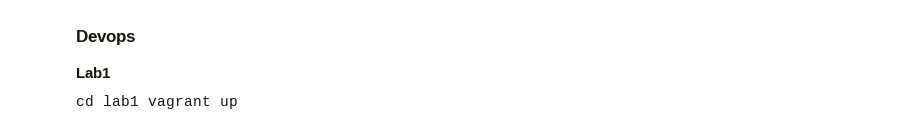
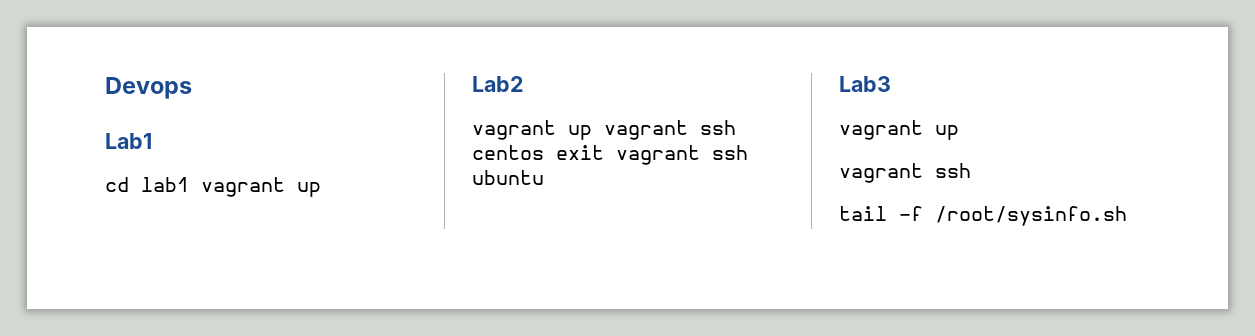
(238, 103) none -> [472,76,524,92] [472,120,736,140] [472,145,748,165] [472,170,544,185] [839,76,891,92] [839,120,959,140] [839,163,971,183] [839,206,1127,226] // Lab2 // vagrant up vagrant ssh centos exit vagrant ssh ubuntu // Lab3 // vagrant up // vagrant ssh // tail -f /root/sysinfo.sh

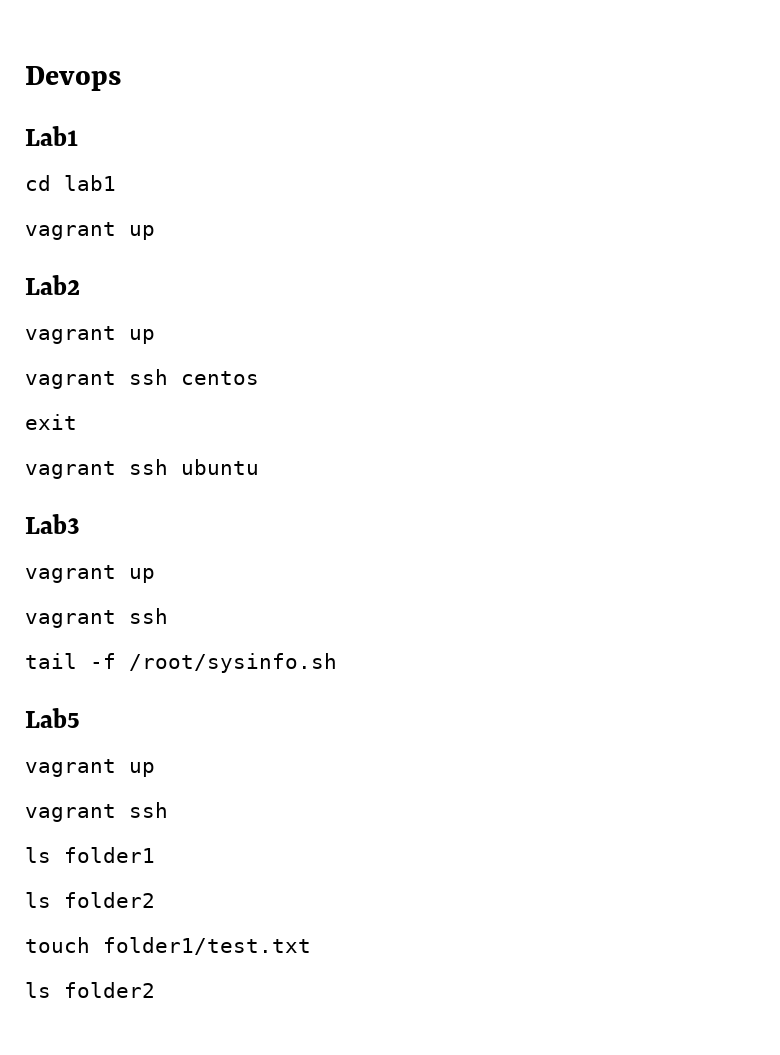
(189, 184) none -> (116, 183) //
(592, 132) none -> (155, 336) //
(544, 152) none -> (259, 378) //
(604, 152) none -> (77, 422) //
(1127, 216) none -> [25,708,80,728] [25,759,155,777] [25,802,168,822] [25,847,155,863] [25,892,155,908] [25,937,311,955] [25,982,155,998] // Lab5 // vagrant up // vagrant ssh // ls folder1 // ls folder2 // touch folder1/test.txt // ls folder2

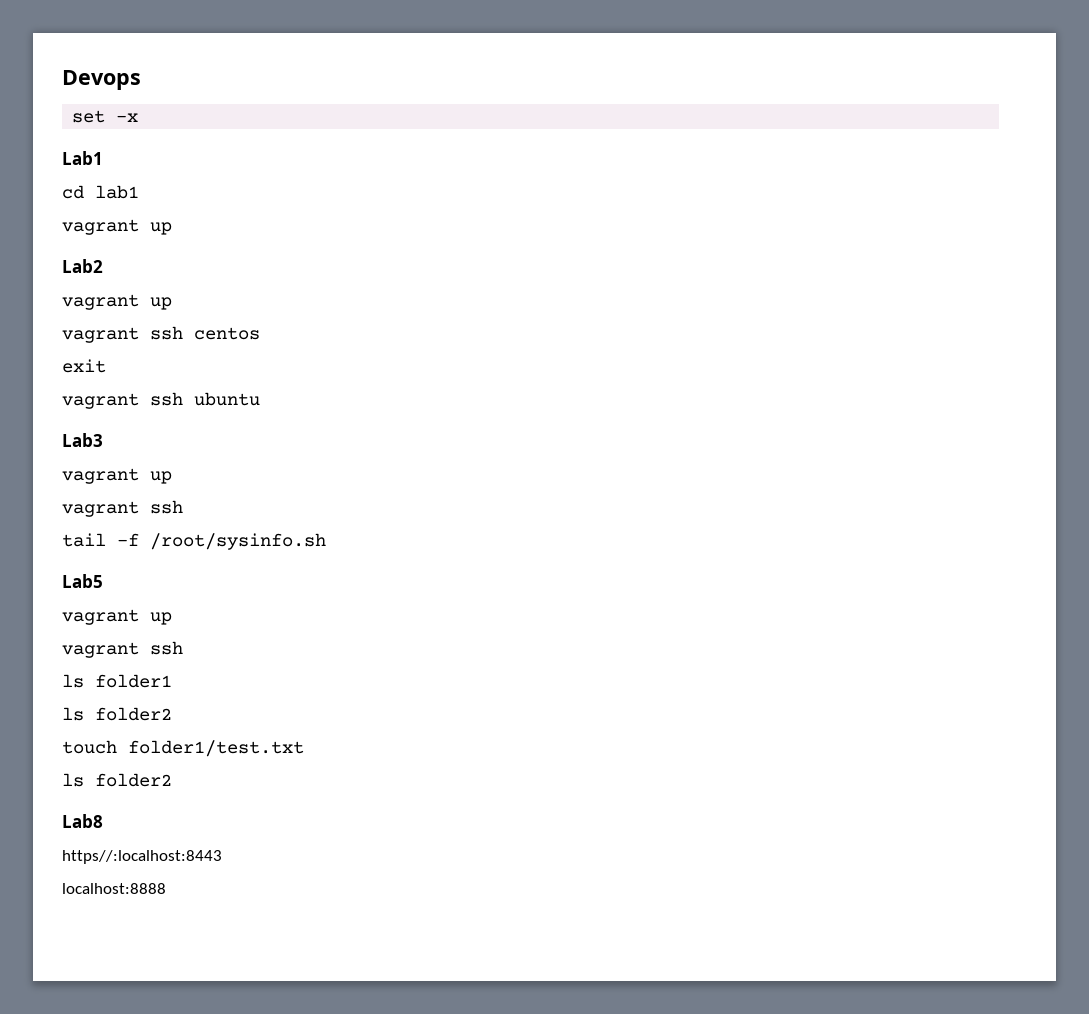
(121, 78) none -> [72,110,139,123] // set -x
(155, 990) none -> [62,814,103,828] [62,850,222,864] [62,883,166,894] // Lab8 // https//:localhost:8443 // localhost:8888

